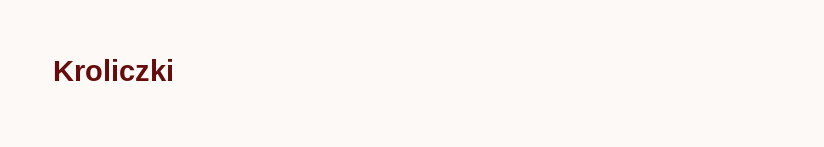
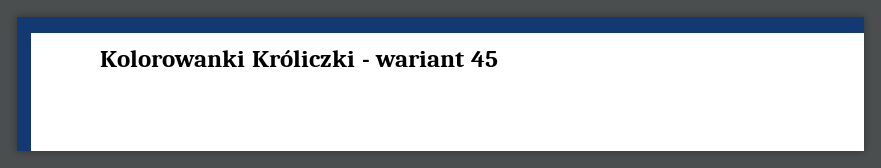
[53,59,174,81] Kroliczki -> [100,50,498,67] Kolorowanki Króliczki - wariant 45

